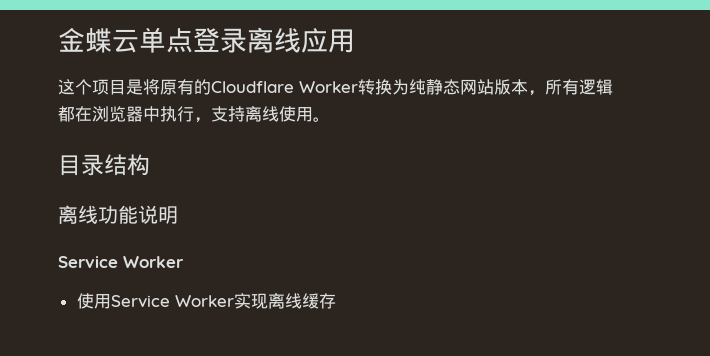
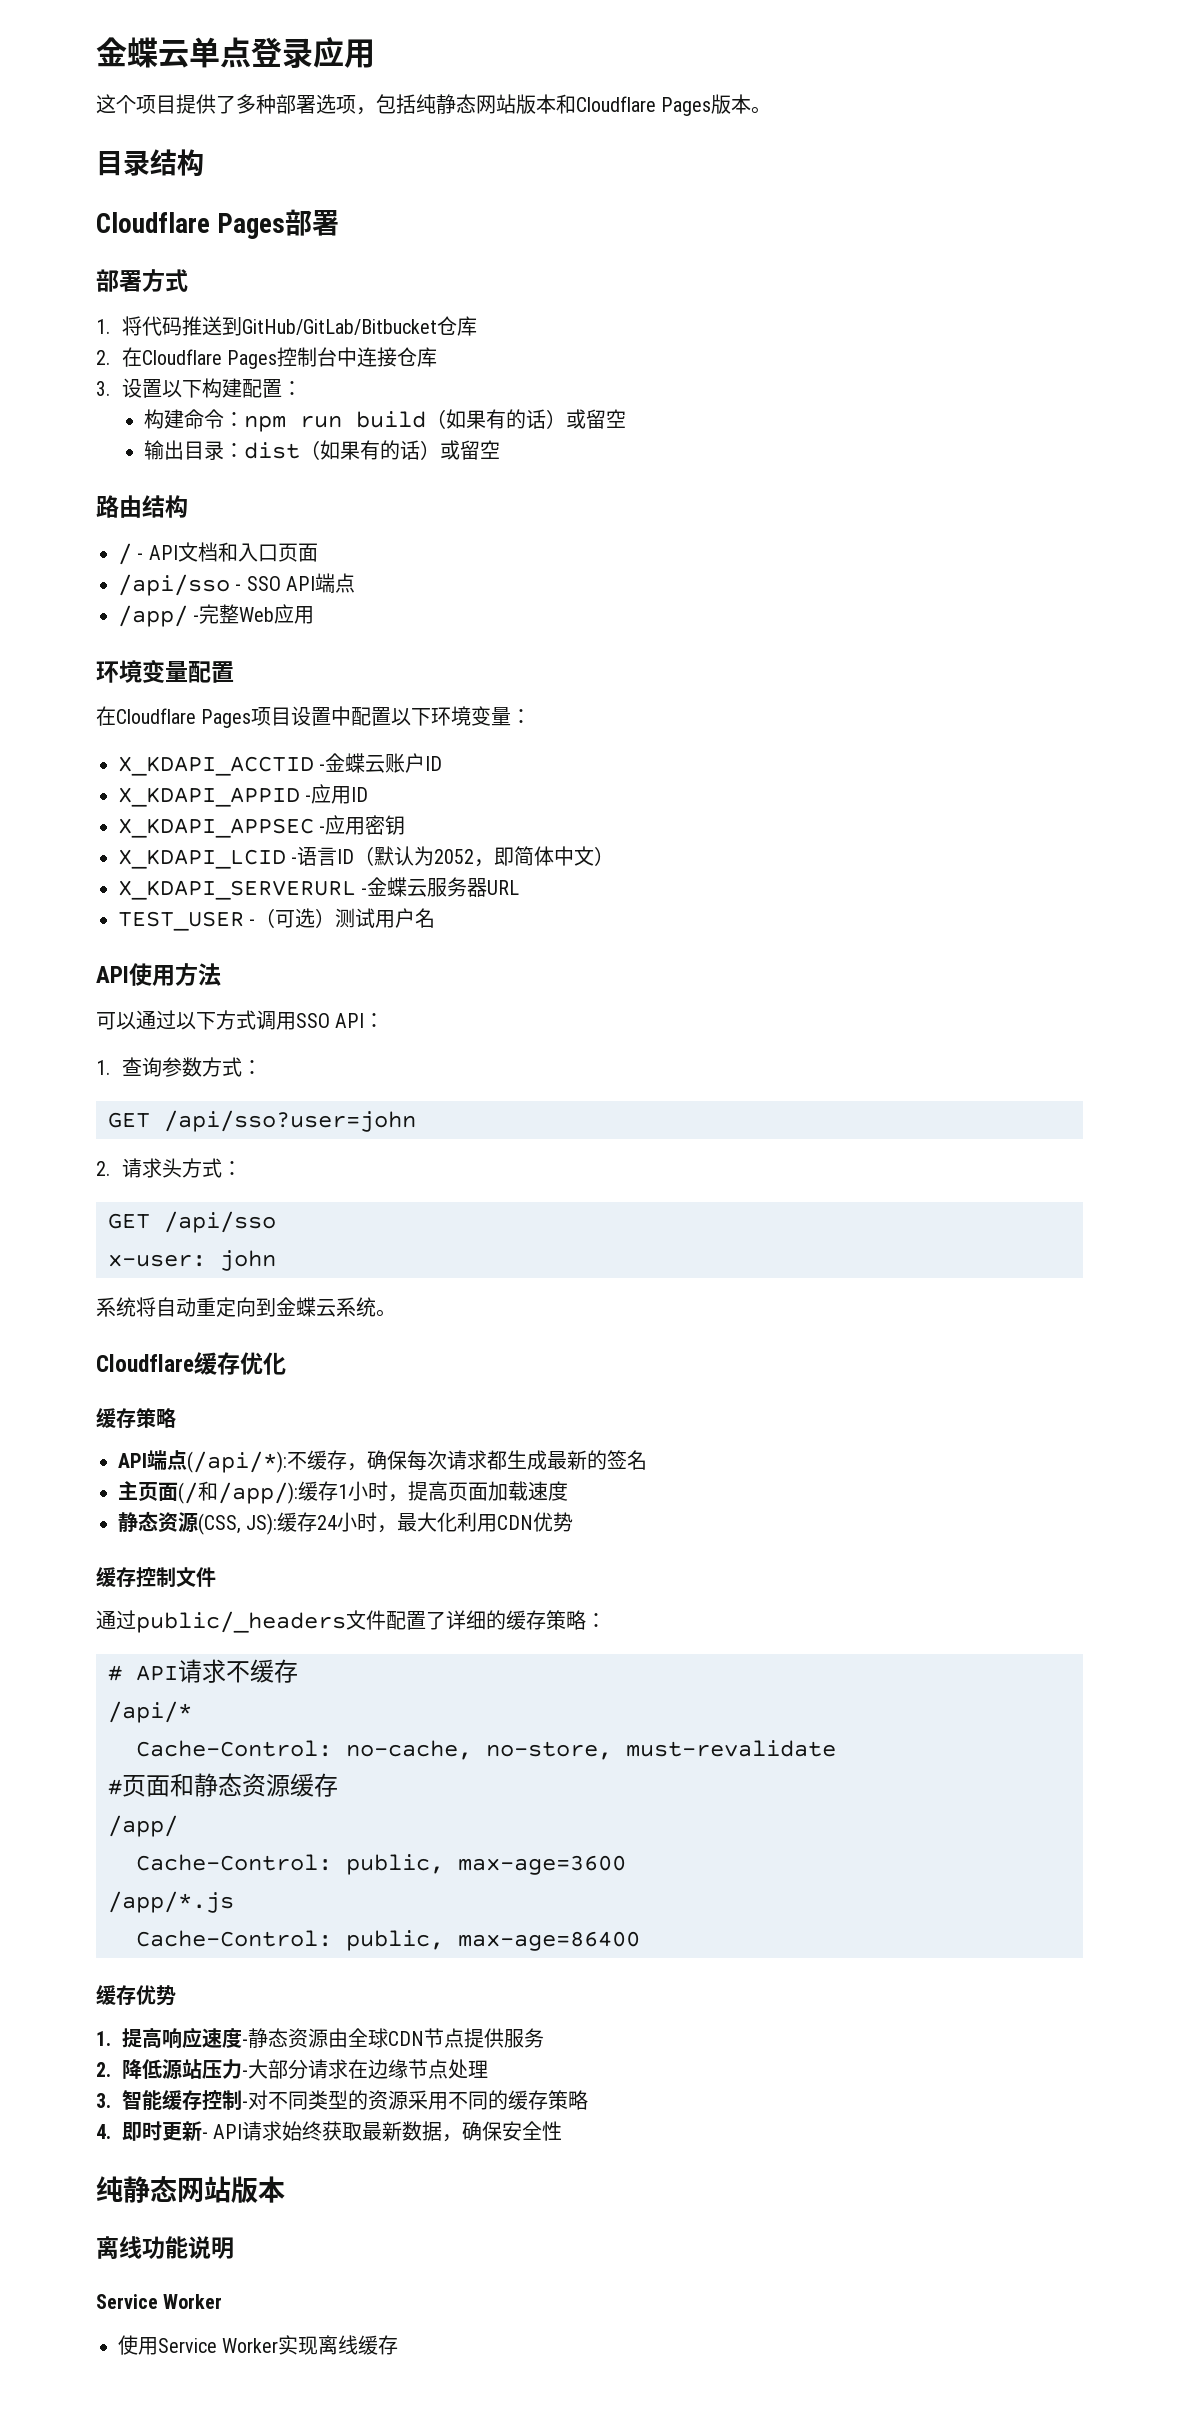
[247,27,301,53] 离线 -> (313, 53) none
[126,79,613,96] [58,106,330,123] [58,154,150,176] 是将原有的Cloudflare Worker转换为纯静态网站版本，所有逻辑都在浏览器中执行，支持离线使用。 // 目录结构 -> [176,94,772,116] [96,149,204,177] [96,209,340,239] [96,269,188,292] [96,316,477,336] [96,347,438,369] [96,378,302,398] [143,409,626,432] [143,440,500,460] [96,495,188,518] [118,542,318,565] [118,573,356,596] [118,604,315,627] [96,659,234,683] [96,706,532,728] [118,753,443,776] [118,784,369,807] [118,815,406,838] [118,846,615,869] [118,877,520,900] [118,908,436,931] [96,963,221,986] [96,1010,385,1030] [96,1057,262,1077] [108,1110,416,1132] [96,1158,242,1178] [108,1211,276,1233] [108,1250,276,1271] [96,1297,396,1317] [96,1352,286,1375] [96,1407,176,1428] [118,1450,647,1473] [118,1481,568,1504] [118,1511,574,1535] [96,1567,216,1587] [96,1610,606,1633] [108,1659,298,1683] [108,1701,192,1723] [136,1740,836,1760] [108,1773,338,1797] [108,1815,178,1837] [136,1854,626,1875] [108,1891,234,1913] [136,1930,640,1951] [96,1985,176,2006] [96,2027,544,2049] [96,2059,488,2080] [96,2090,588,2110] [96,2121,563,2142] [96,2176,285,2203] 提供了多种部署选项，包括纯静态网站版本和Cloudflare Pages版本。 // 目录结构 // Cloudflare Pages部署 // 部署方式 // 1.将代码推送到GitHub/GitLab/Bitbucket仓库 // 2.在Cloudflare Pages控制台中连接仓库 // 3.设置以下构建配置： // 构建命令：npm run build（如果有的话）或留空 // 输出目录：dist（如果有的话）或留空 // 路由结构 // / - API文档和入口页面 // /api/sso - SSO API端点 // /app/ -完整Web应用 // 环境变量配置 // 在Cloudflare Pages项目设置中配置以下环境变量： // X_KDAPI_ACCTID -金蝶云账户ID // X_KDAPI_APPID -应用ID // X_KDAPI_APPSEC -应用密钥 // X_KDAPI_LCID -语言ID（默认为2052，即简体中文） // X_KDAPI_SERVERURL -金蝶云服务器URL // TEST_USER -（可选）测试用户名 // API使用方法 // 可以通过以下方式调用SSO API： // 1.查询参数方式： // GET /api/sso?user=john // 2.请求头方式： // GET /api/sso // x-user: john // 系统将自动重定向到金蝶云系统。 // Cloudflare缓存优化 // 缓存策略 // API端点(/api/*):不缓存，确保每次请求都生成最新的签名 // 主页面(/和/app/):缓存1小时，提高页面加载速度 // 静态资源(CSS, JS):缓存24小时，最大化利用CDN优势 // 缓存控制文件 // 通过public/_headers文件配置了详细的缓存策略： // # API请求不缓存 // /api/* // Cache-Control: no-cache, no-store, must-revalidate // #页面和静态资源缓存 // /app/ // Cache-Control: public, max-age=3600 // /app/*.js // Cache-Control: public, max-age=86400 // 缓存优势 // 1.提高响应速度-静态资源由全球CDN节点提供服务 // 2.降低源站压力-大部分请求在边缘节点处理 // 3.智能缓存控制-对不同类型的资源采用不同的缓存策略 // 4.即时更新- API请求始终获取最新数据，确保安全性 // 纯静态网站版本

